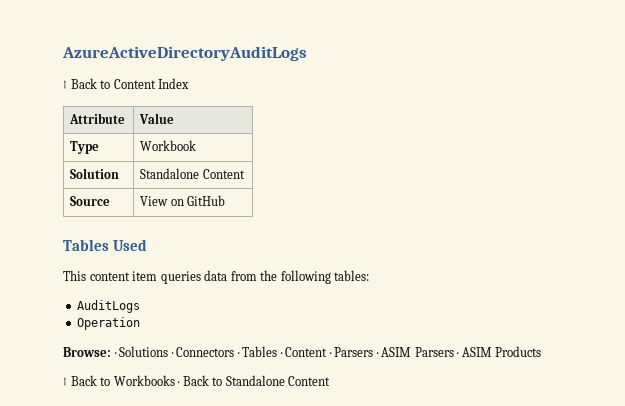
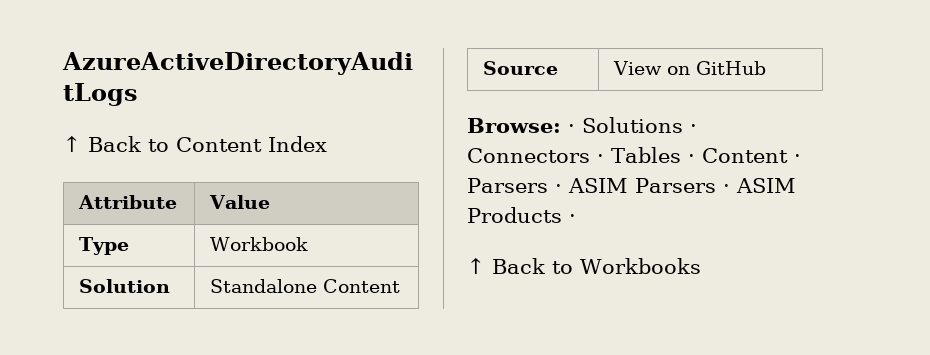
[63,239,148,251] [63,270,370,284] [77,300,141,313] [77,317,141,330] // Tables Used // This content item queries data from the following tables: // AuditLogs // Operation -> (767, 68) none
(542, 351) none -> [569,214,576,223] ·
[178,375,331,386] · Back to Standalone Content -> (701, 266) none

